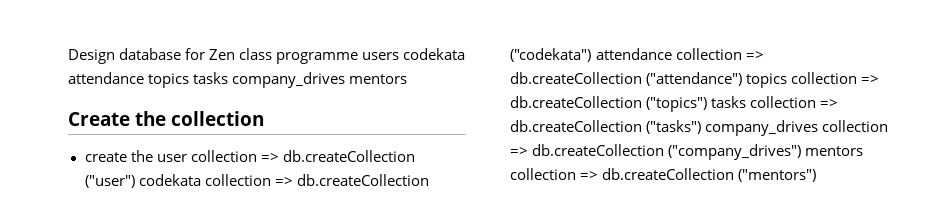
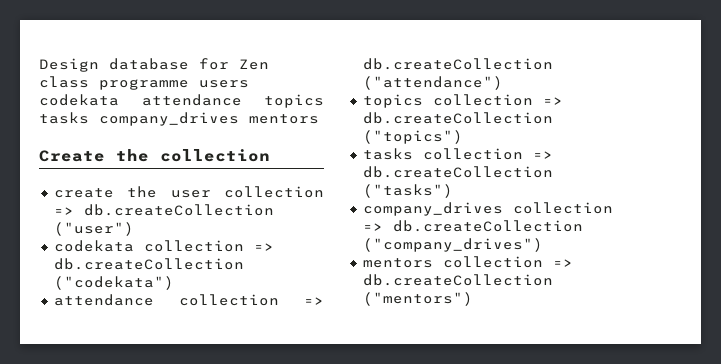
(135, 181) none -> (134, 229) //
(592, 55) none -> (174, 283) //
(742, 79) none -> (503, 83) //
(707, 104) none -> (463, 137) //
(701, 127) none -> (453, 191) //
(801, 152) none -> (543, 245) //

